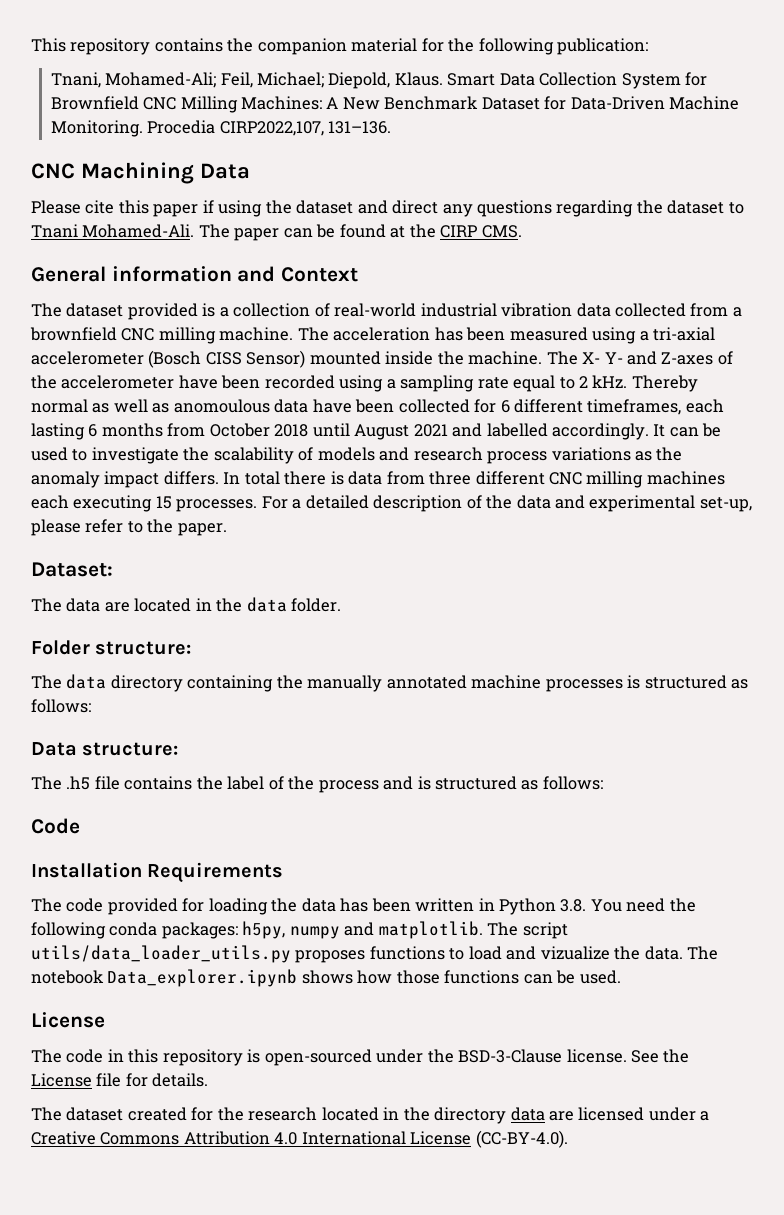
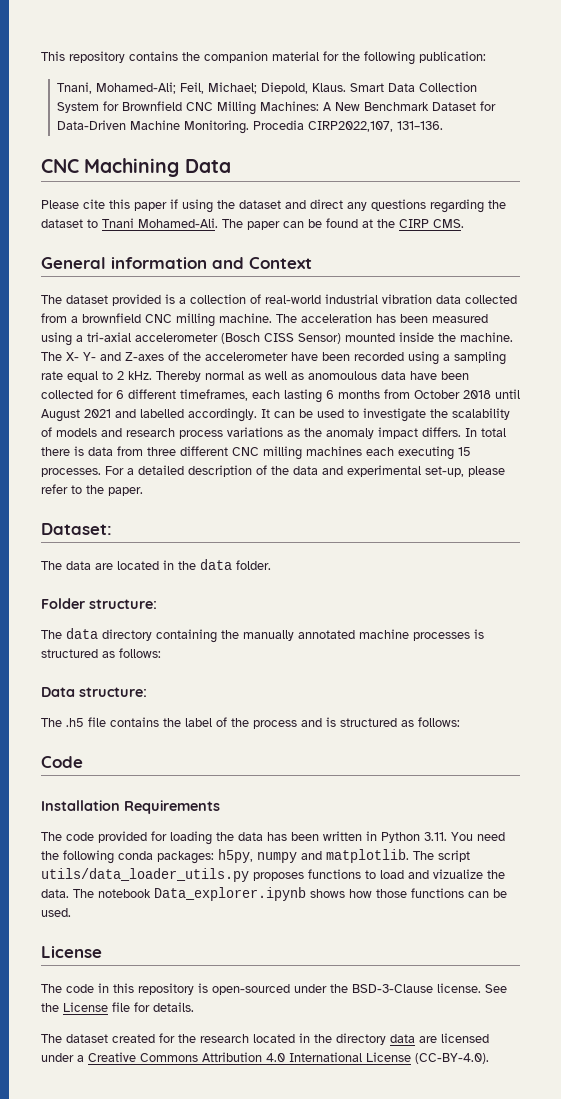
[560,899,587,912] 3.8. -> [424,832,447,841] 3.11.

